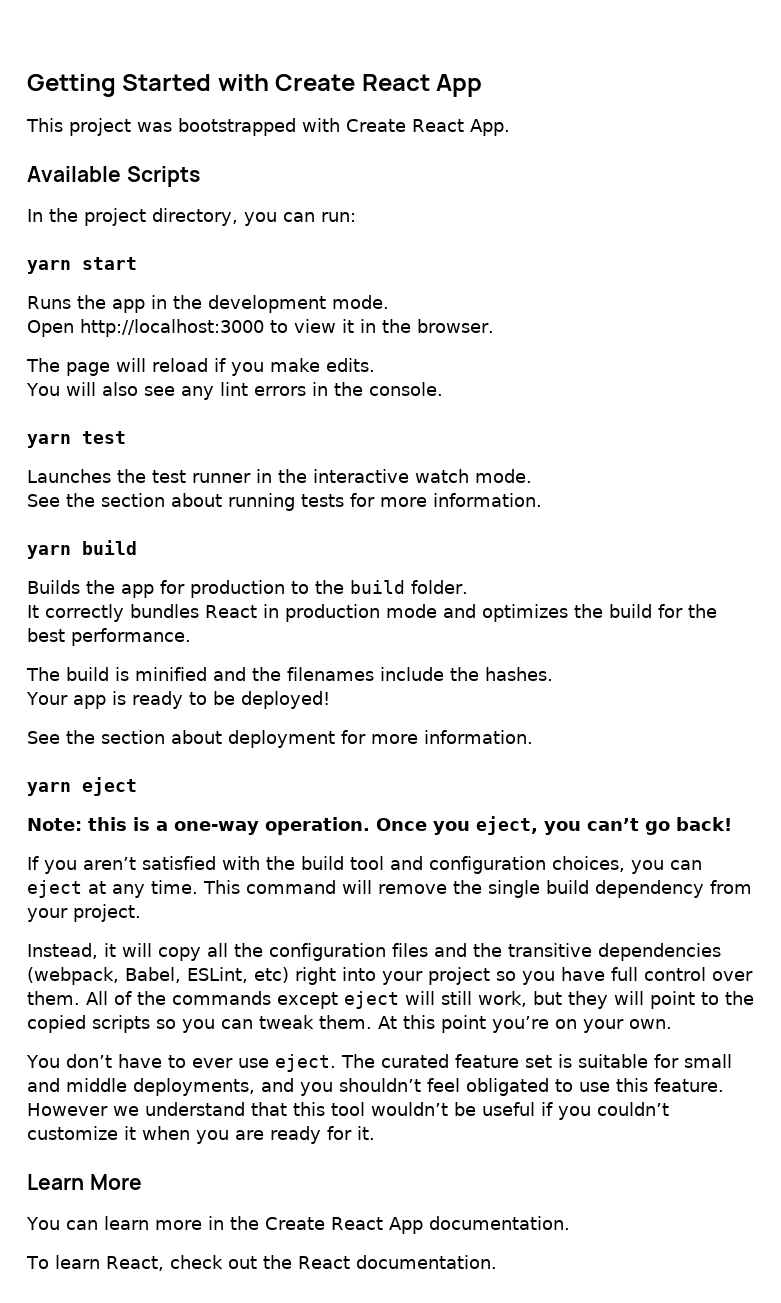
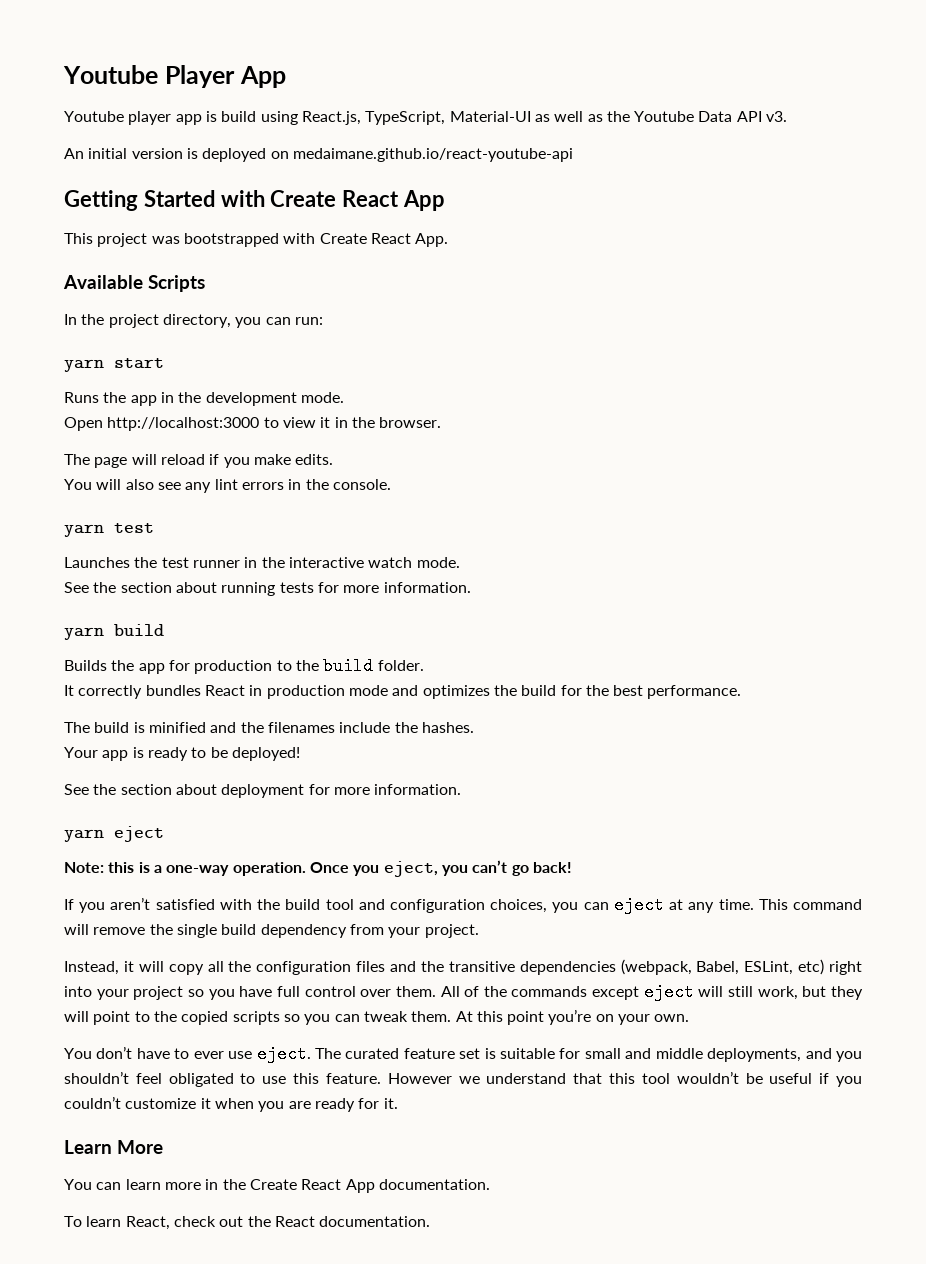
(27, 85) none -> [63,65,286,88] [64,111,788,125] [64,148,573,162] Youtube Player App // Youtube player app is build using React.js, TypeScript, Material-UI as well as the Youtube Data API v3. // An initial version is deployed on medaimane.github.io/react-youtube-api //

